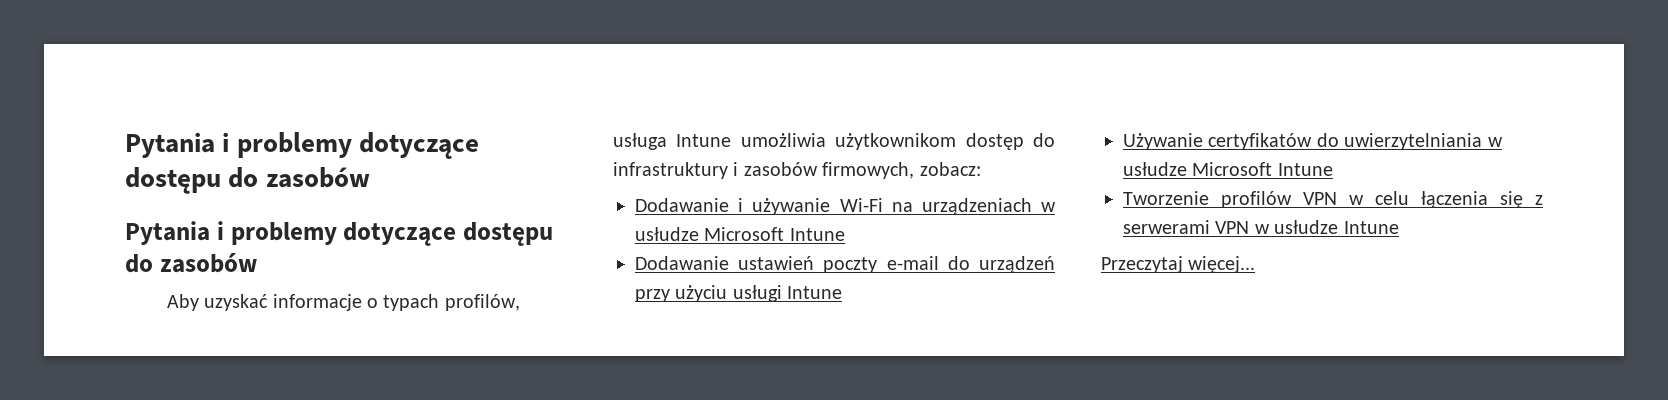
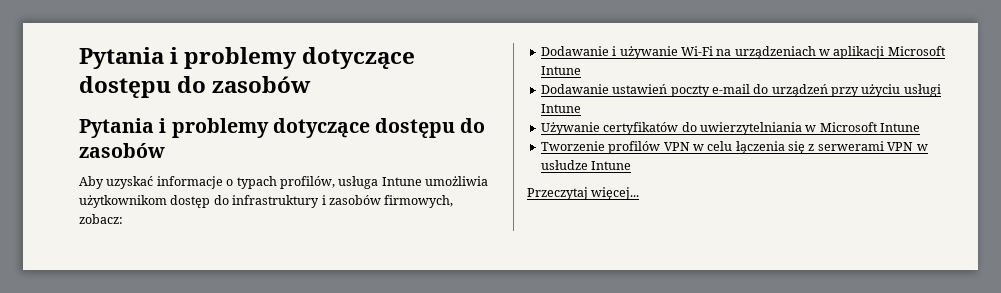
[635,227,699,241] usłudze -> [833,46,885,59] aplikacji
[1123,162,1187,176] usłudze -> (817, 128) none

